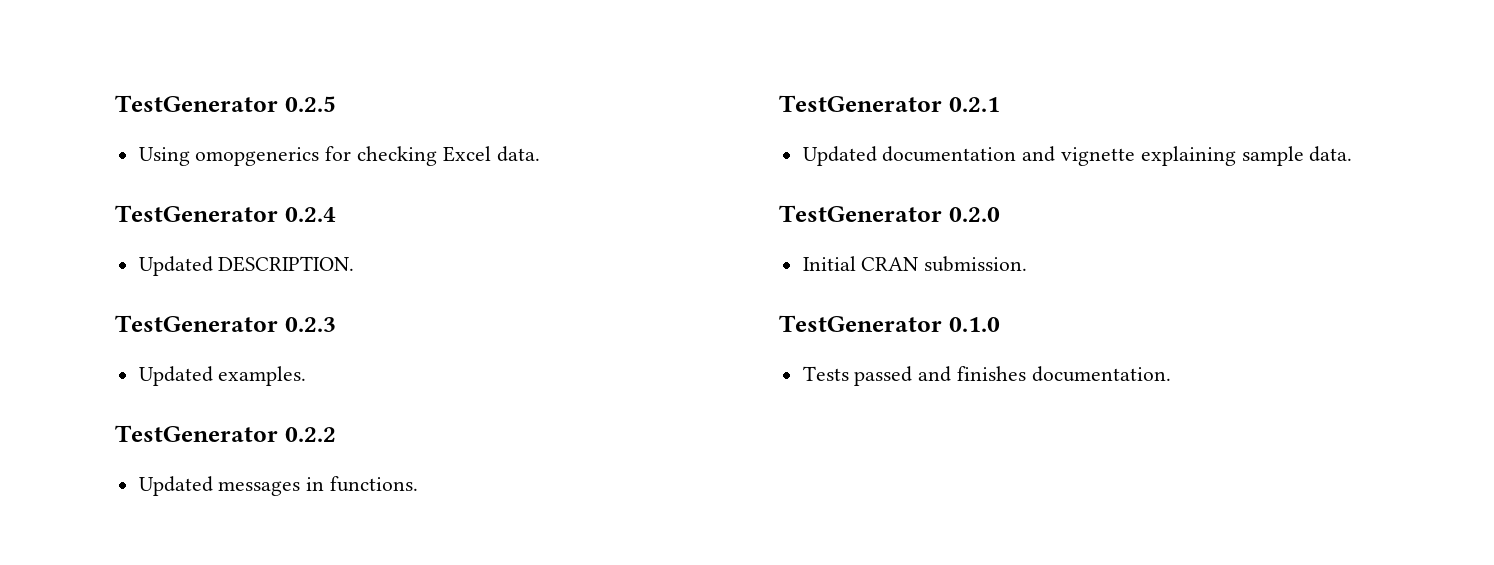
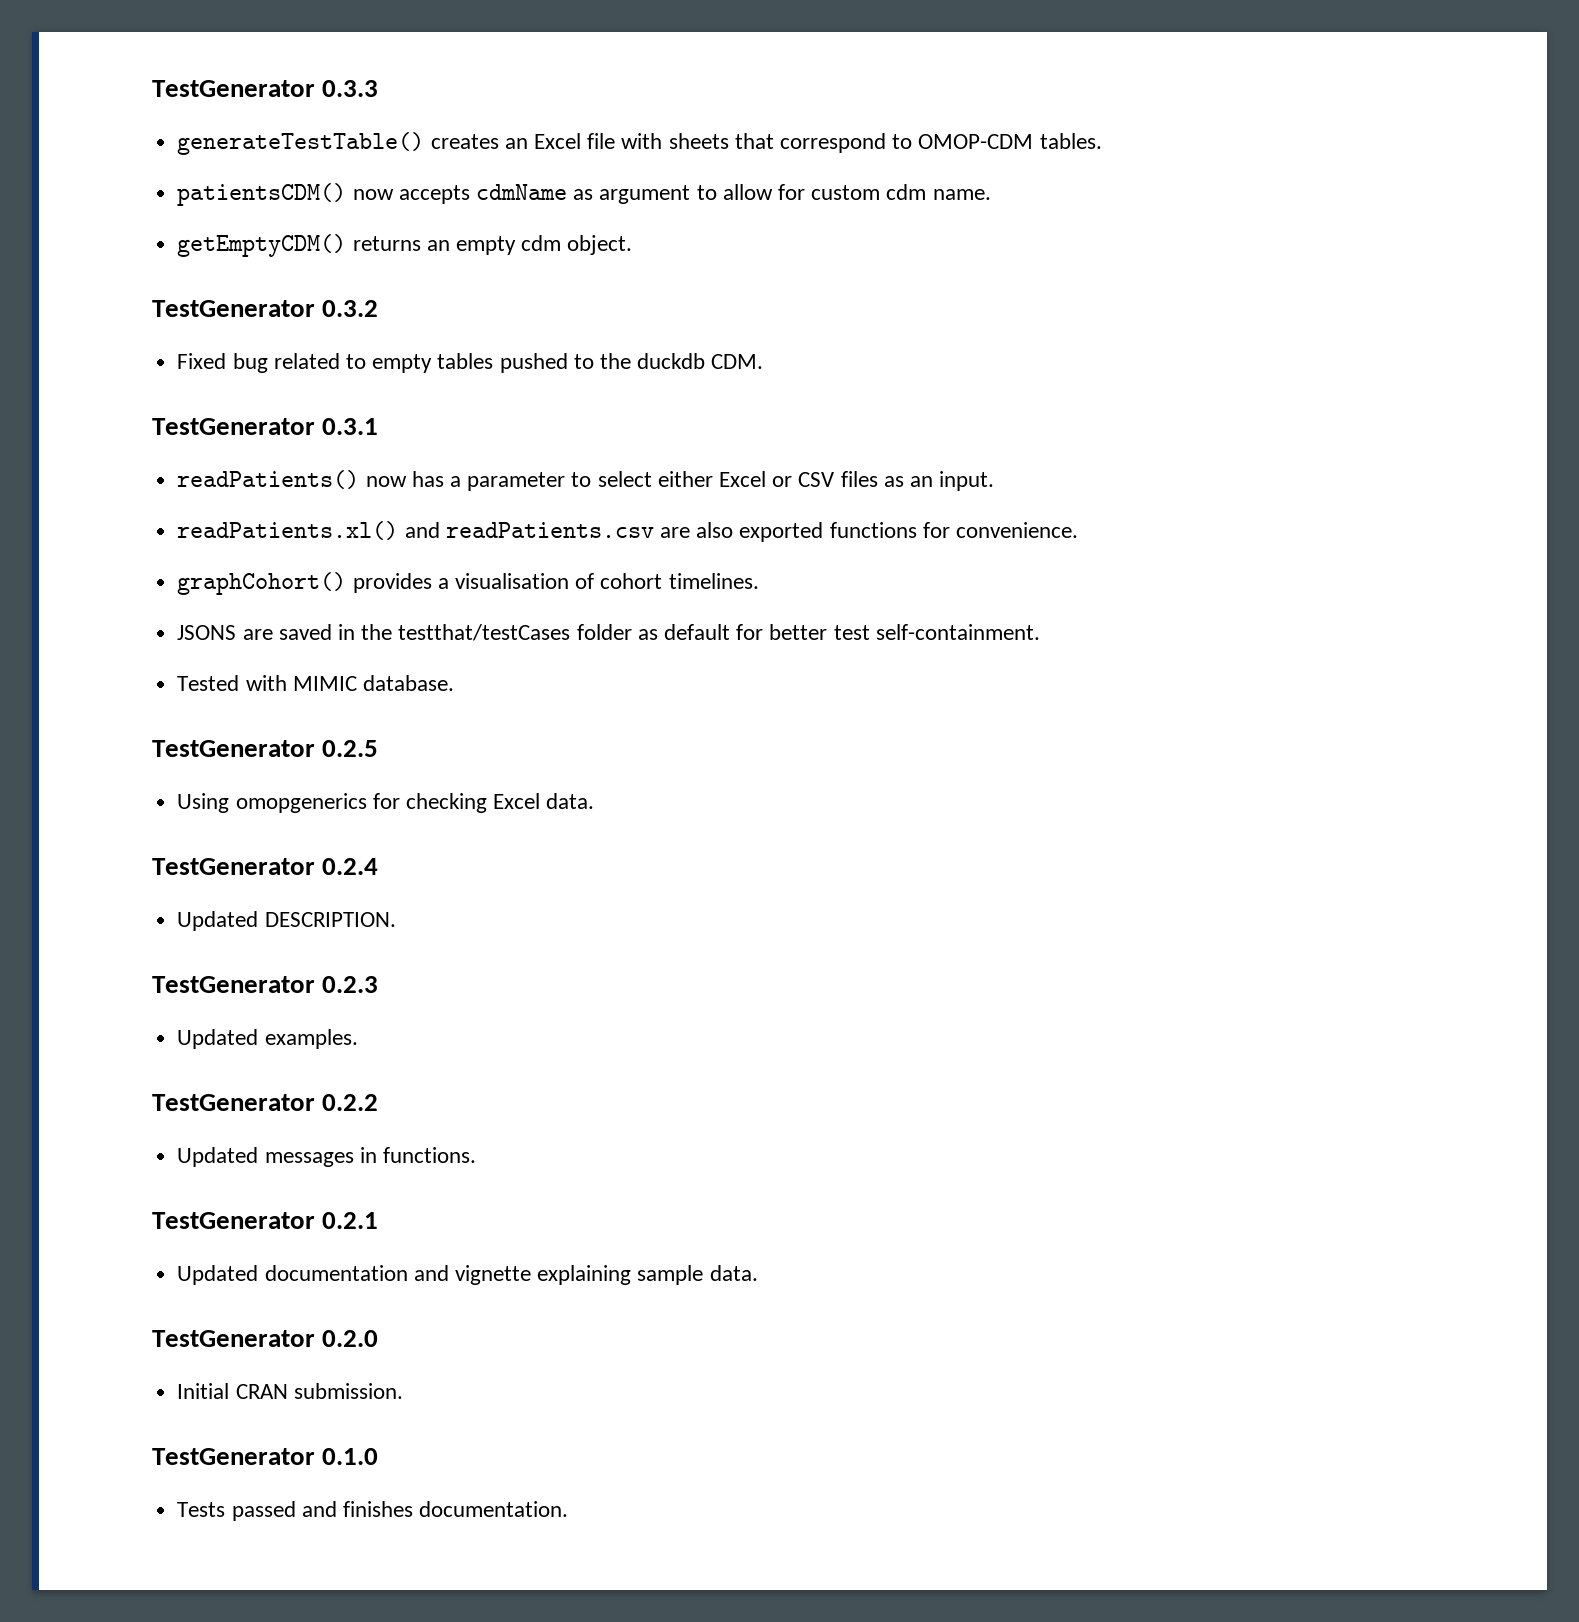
[115,95,278,112] TestGenerator -> [152,80,379,97] [177,132,1102,155] [177,183,991,206] [177,234,633,257] [152,300,379,317] [177,353,764,373] [152,418,379,435] [177,470,995,491] [177,521,1078,542] [177,572,759,595] [177,624,1040,641] [177,675,454,691] [152,740,315,757] TestGenerator 0.3.3 // generateTestTable() creates an Excel file with sheets that correspond to OMOP-CDM tables. // patientsCDM() now accepts cdmName as argument to allow for custom cdm name. // getEmptyCDM() returns an empty cdm object. // TestGenerator 0.3.2 // Fixed bug related to empty tables pushed to the duckdb CDM. // TestGenerator 0.3.1 // readPatients() now has a parameter to select either Excel or CSV files as an input. // readPatients.xl() and readPatients.csv are also exported functions for convenience. // graphCohort() provides a visualisation of cohort timelines. // JSONS are saved in the testthat/testCases folder as default for better test self-containment. // Tested with MIMIC database. // TestGenerator

